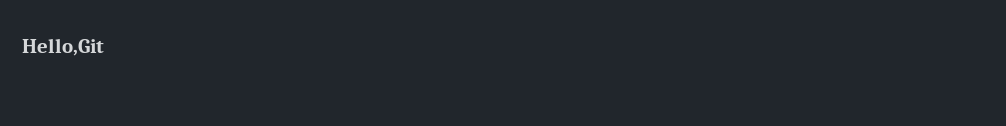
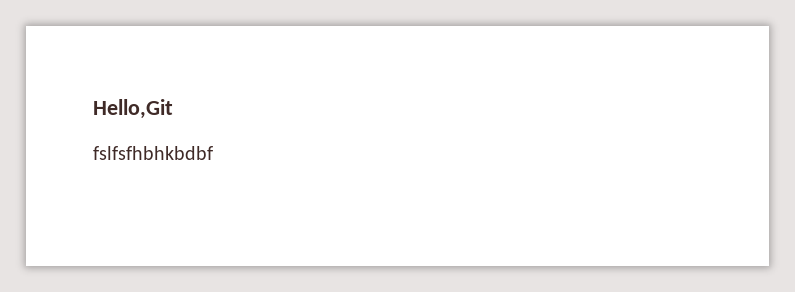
(104, 47) none -> [93,146,213,160] // fslfsfhbhkbdbf

